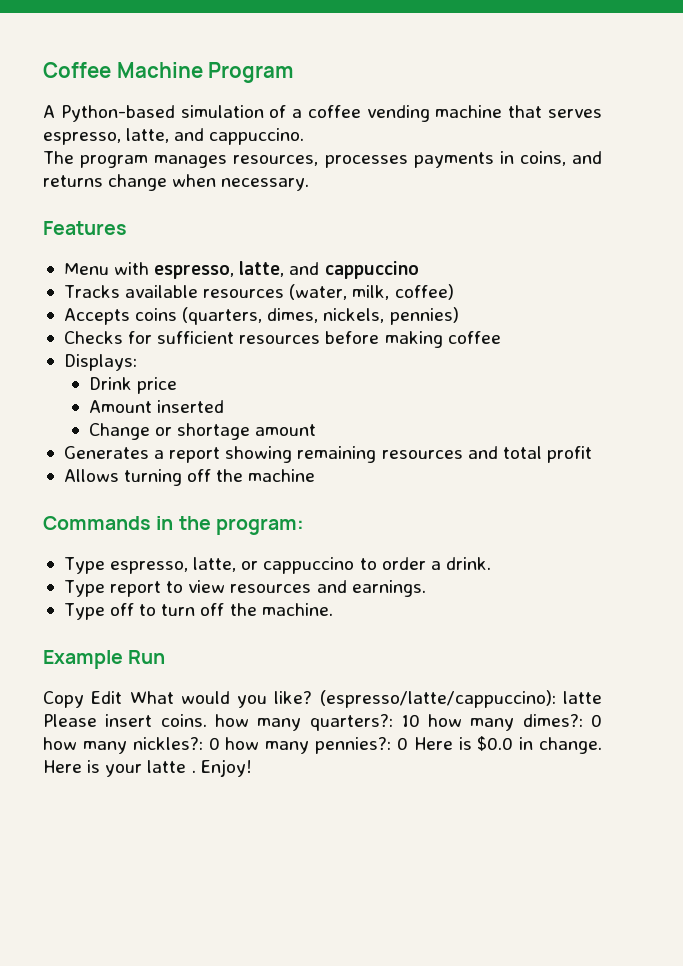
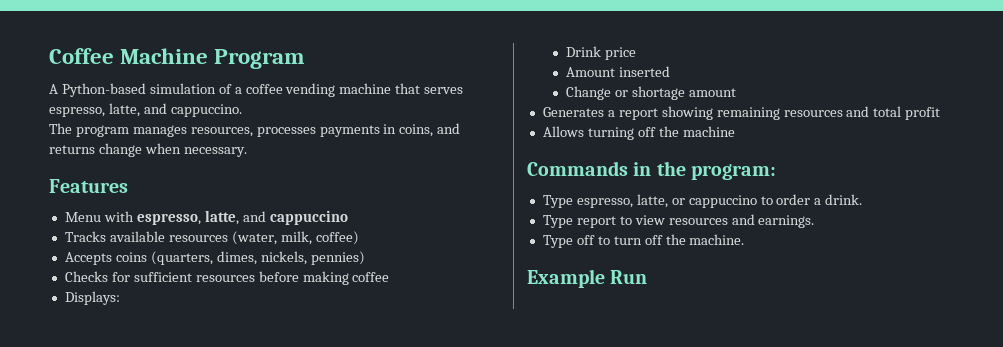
[43,690,603,708] [43,714,602,731] [43,736,602,754] [43,759,252,777] // Copy Edit What would you like? (espresso/latte/cappuccino): latte Please insert coins. how many quarters?: 10 how many dimes?: 0 how many nickles?: 0 how many pennies?: 0 Here is $0.0 in change. Here is your latte . Enjoy! -> (648, 277) none

